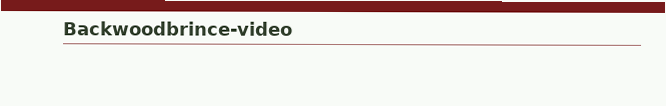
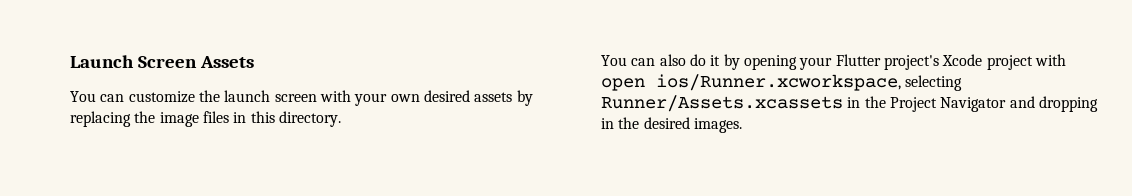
[63,21,293,36] Backwoodbrince-video -> [70,55,254,68] [70,90,533,106] [70,111,341,127] [601,54,1066,70] [601,74,963,91] [601,95,1098,112] [601,117,742,133] Launch Screen Assets // You can customize the launch screen with your own desired assets by replacing the image files in this directory. // You can also do it by opening your Flutter project's Xcode project with open ios/Runner.xcworkspace, selecting Runner/Assets.xcassets in the Project Navigator and dropping in the desired images.

